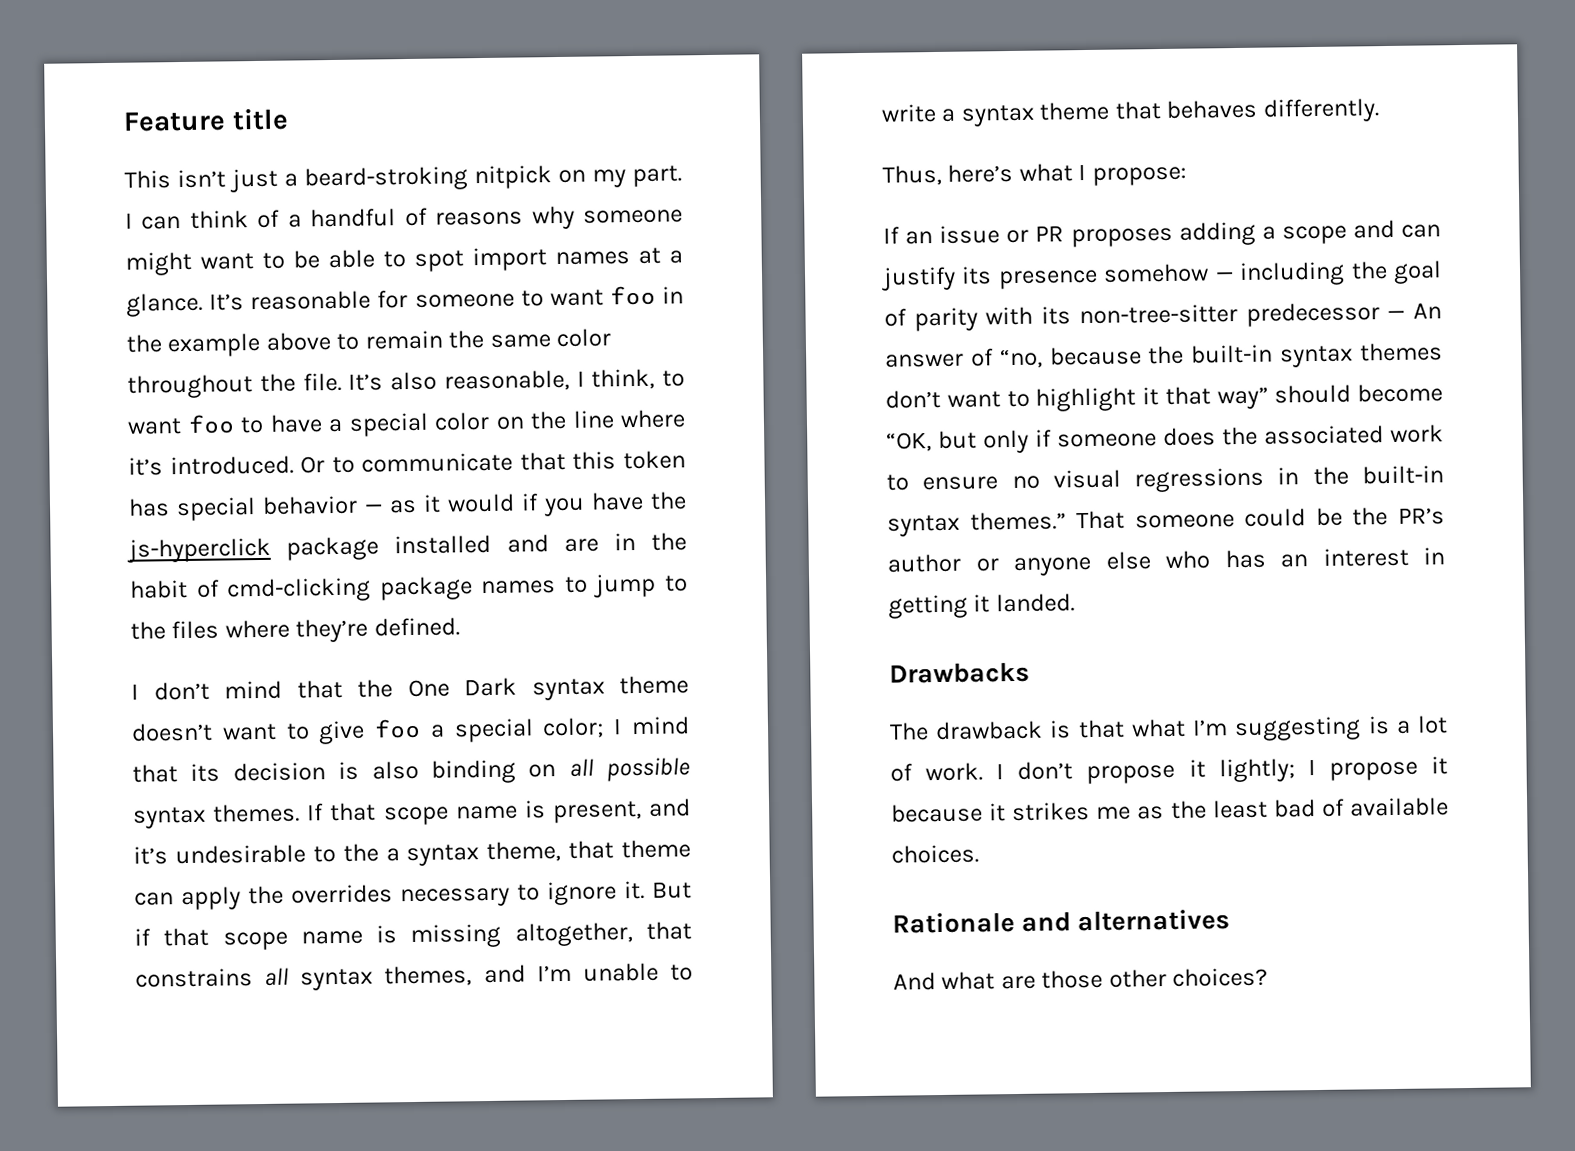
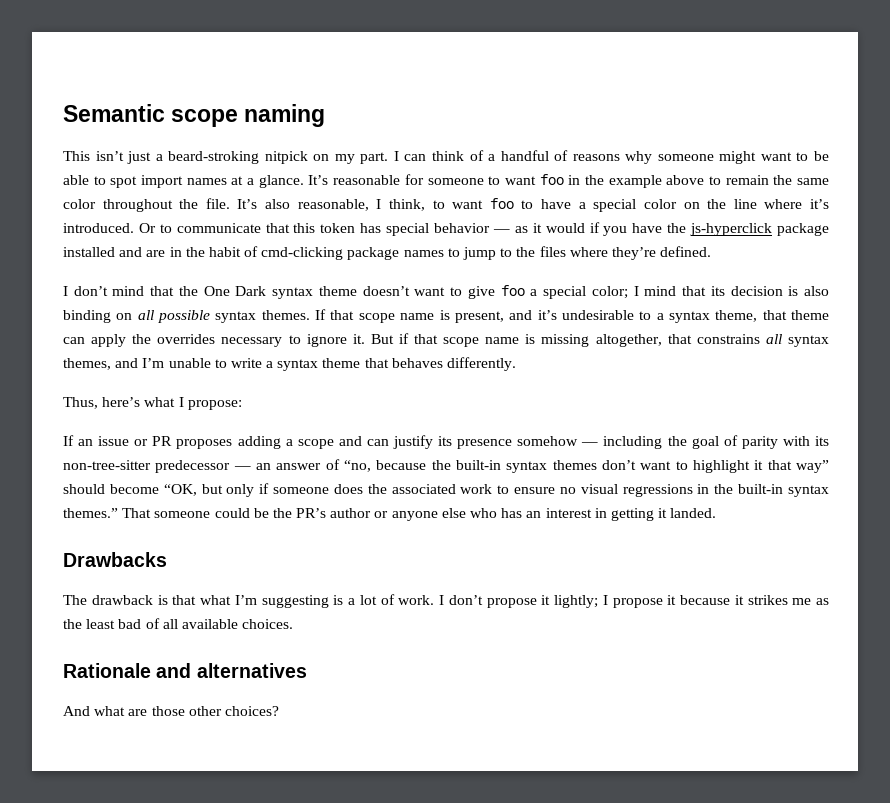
[123,108,289,132] Feature title -> [63,104,326,127] Semantic scope naming
[342,843,379,862] the -> (652, 315) none
[1413,302,1442,319] An -> [256,463,271,470] an
(1345, 807) none -> [162,619,178,629] all

